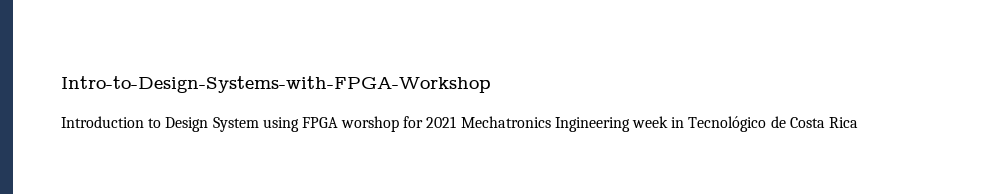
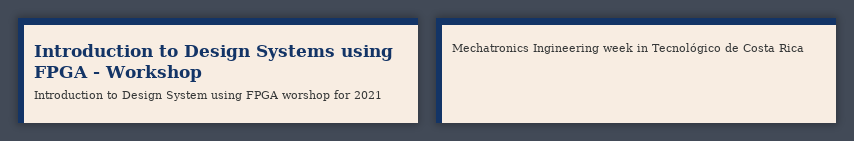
[61,76,491,93] Intro-to-Design-Systems-with-FPGA-Workshop -> [34,44,393,61] [34,65,202,82] Introduction to Design Systems using FPGA - Workshop

